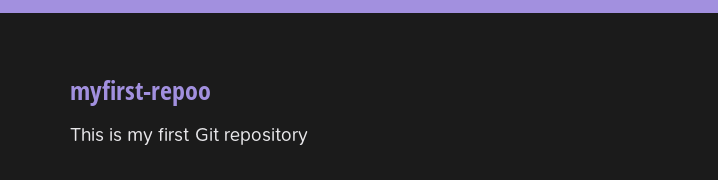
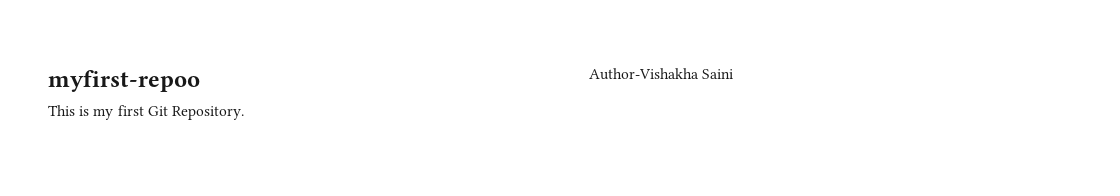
[223,128,308,146] repository -> [171,106,244,120] [589,68,734,80] Repository. // Author-Vishakha Saini

